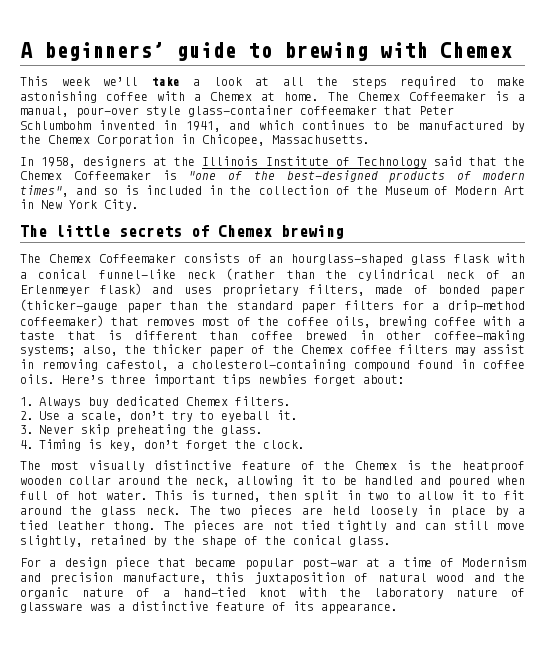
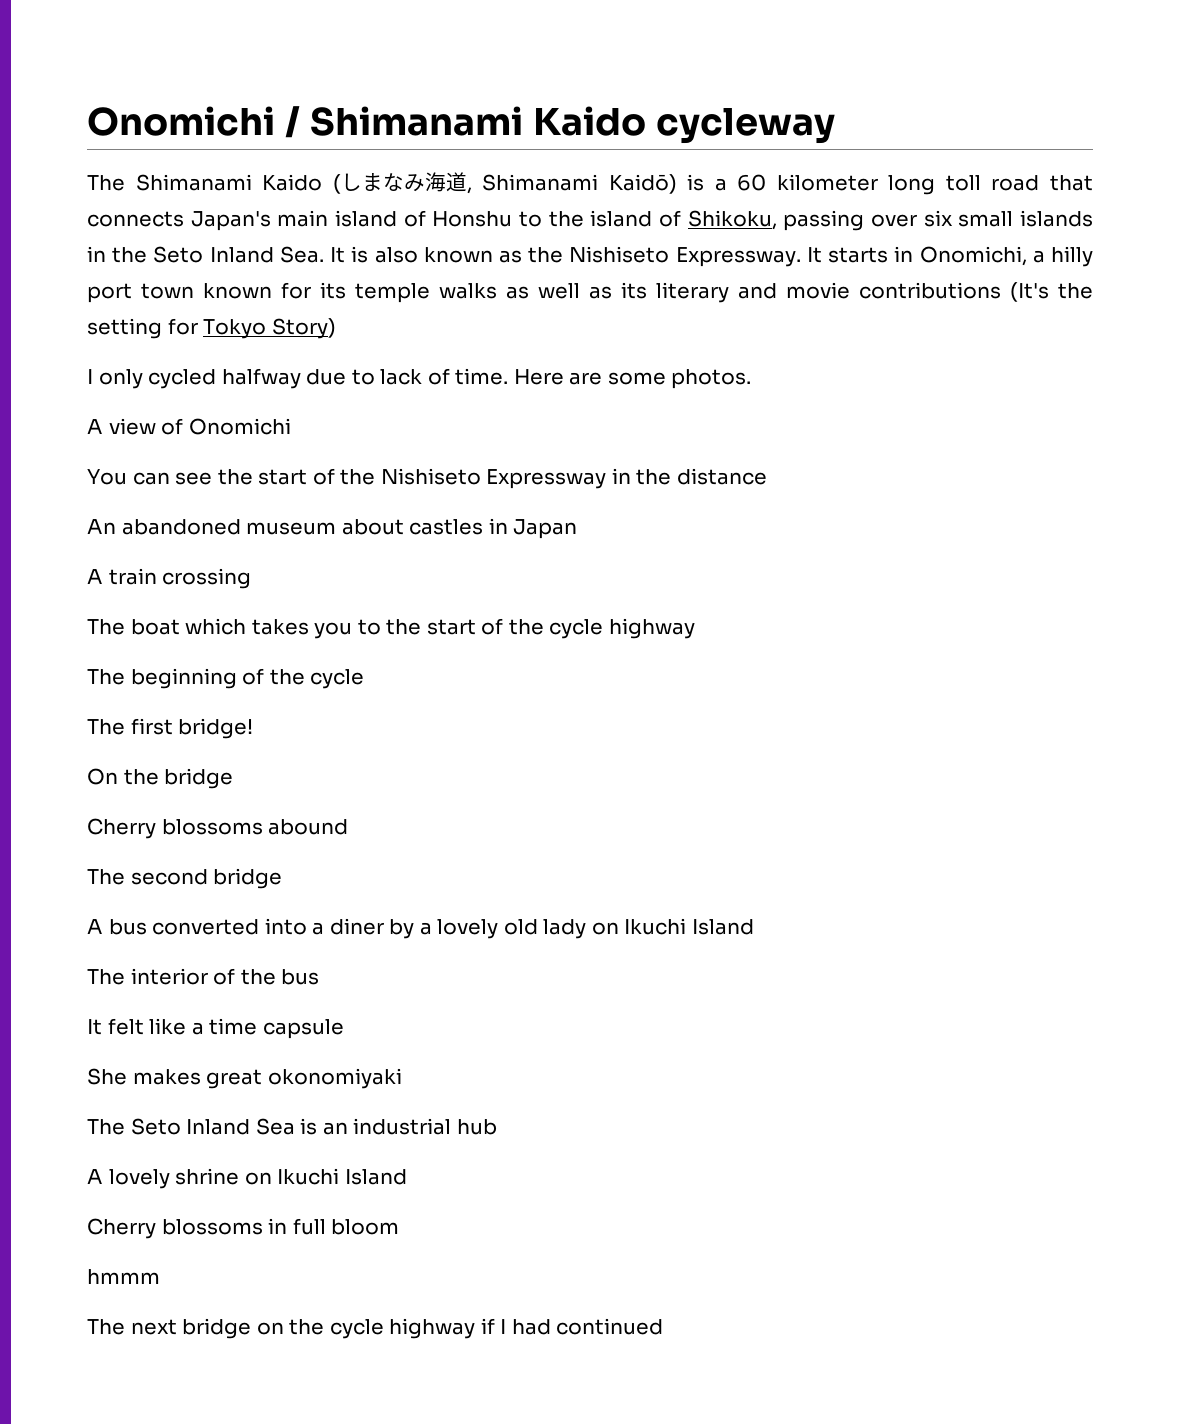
[20,42,512,61] [20,76,525,89] [20,91,525,103] [20,105,454,118] [20,120,525,132] [20,134,370,147] [20,156,525,168] [20,170,525,183] [20,185,526,197] [20,199,139,211] [20,225,344,239] [20,253,526,266] [20,268,525,281] [20,283,525,297] [20,299,525,313] [20,315,525,328] [20,330,525,342] [20,344,525,357] [20,359,525,372] [20,374,405,387] [20,396,292,408] [20,410,299,422] [20,424,264,437] [20,439,306,451] [20,460,525,473] [20,475,525,488] [20,490,526,503] [20,505,525,518] [20,520,525,533] [20,535,391,548] [20,557,526,570] [20,572,526,585] [20,587,525,599] [20,601,398,614] A beginners’ guide to brewing with Chemex // This week we’ll take a look at all the steps required to make astonishing coffee with a Chemex at home. The Chemex Coffeemaker is a manual, pour-over style glass-container coffeemaker that Peter Schlumbohm invented in 1941, and which continues to be manufactured by the Chemex Corporation in Chicopee, Massachusetts. // In 1958, designers at the Illinois Institute of Technology said that the Chemex Coffeemaker is "one of the best-designed products of modern times", and so is included in the collection of the Museum of Modern Art in New York City. // The little secrets of Chemex brewing // The Chemex Coffeemaker consists of an hourglass-shaped glass flask with a conical funnel-like neck (rather than the cylindrical neck of an Erlenmeyer flask) and uses proprietary filters, made of bonded paper (thicker-gauge paper than the standard paper filters for a drip-method coffeemaker) that removes most of the coffee oils, brewing coffee with a taste that is different than coffee brewed in other coffee-making systems; also, the thicker paper of the Chemex coffee filters may assist in removing cafestol, a cholesterol-containing compound found in coffee oils. Here’s three important tips newbies forget about: // 1. Always buy dedicated Chemex filters. // 2. Use a scale, don’t try to eyeball it. // 3. Never skip preheating the glass. // 4. Timing is key, don’t forget the clock. // The most visually distinctive feature of the Chemex is the heatproof wooden collar around the neck, allowing it to be handled and poured when full of hot water. This is turned, then split in two to allow it to fit around the glass neck. The two pieces are held loosely in place by a tied leather thong. The pieces are not tied tightly and can still move slightly, retained by the shape of the conical glass. // For a design piece that became popular post-war at a time of Modernism and precision manufacture, this juxtaposition of natural wood and the organic nature of a hand-tied knot with the laboratory nature of glassware was a distinctive feature of its appearance. -> [87,106,835,144] [87,172,1093,195] [87,210,1093,231] [87,246,1093,267] [87,282,1093,303] [87,318,336,339] [87,368,752,389] [87,418,291,435] [87,468,767,489] [87,518,578,539] [87,568,252,589] [87,618,695,639] [87,668,365,689] [87,718,254,739] [87,768,234,789] [87,818,349,839] [87,868,283,889] [87,918,754,939] [87,968,320,985] [87,1018,344,1039] [87,1068,402,1089] [87,1118,497,1135] [87,1168,407,1189] [87,1218,400,1239] [87,1269,160,1284] [87,1318,664,1339] Onomichi / Shimanami Kaido cycleway // The Shimanami Kaido (しまなみ海道, Shimanami Kaidō) is a 60 kilometer long toll road that connects Japan's main island of Honshu to the island of Shikoku, passing over six small islands in the Seto Inland Sea. It is also known as the Nishiseto Expressway. It starts in Onomichi, a hilly port town known for its temple walks as well as its literary and movie contributions (It's the setting for Tokyo Story) // I only cycled halfway due to lack of time. Here are some photos. // A view of Onomichi // You can see the start of the Nishiseto Expressway in the distance // An abandoned museum about castles in Japan // A train crossing // The boat which takes you to the start of the cycle highway // The beginning of the cycle // The first bridge! // On the bridge // Cherry blossoms abound // The second bridge // A bus converted into a diner by a lovely old lady on Ikuchi Island // The interior of the bus // It felt like a time capsule // She makes great okonomiyaki // The Seto Inland Sea is an industrial hub // A lovely shrine on Ikuchi Island // Cherry blossoms in full bloom // hmmm // The next bridge on the cycle highway if I had continued

